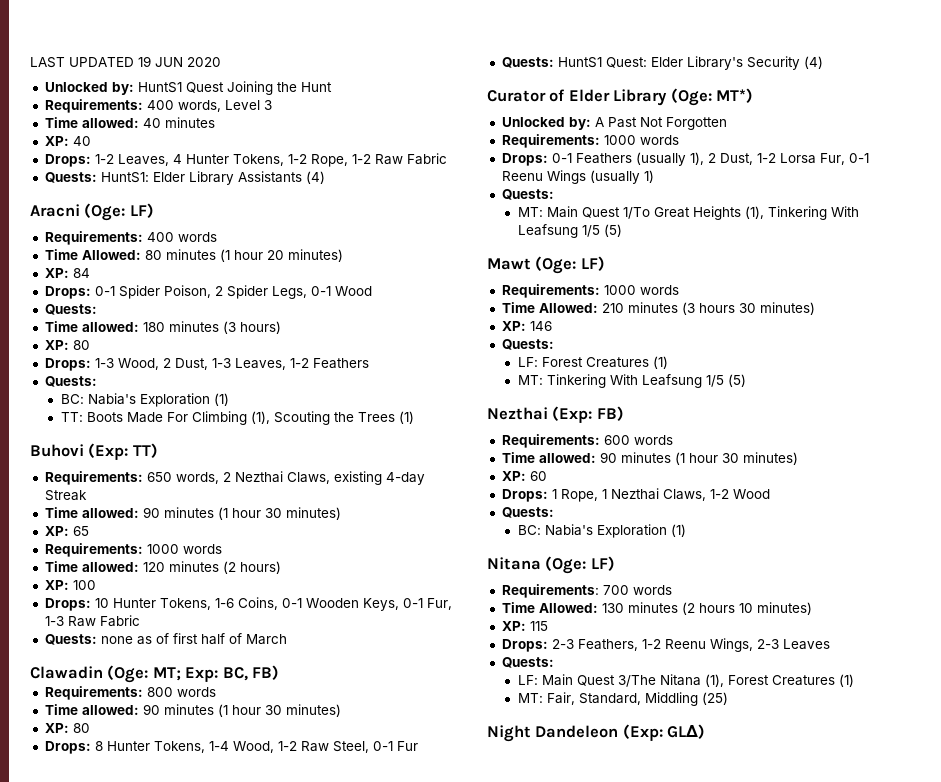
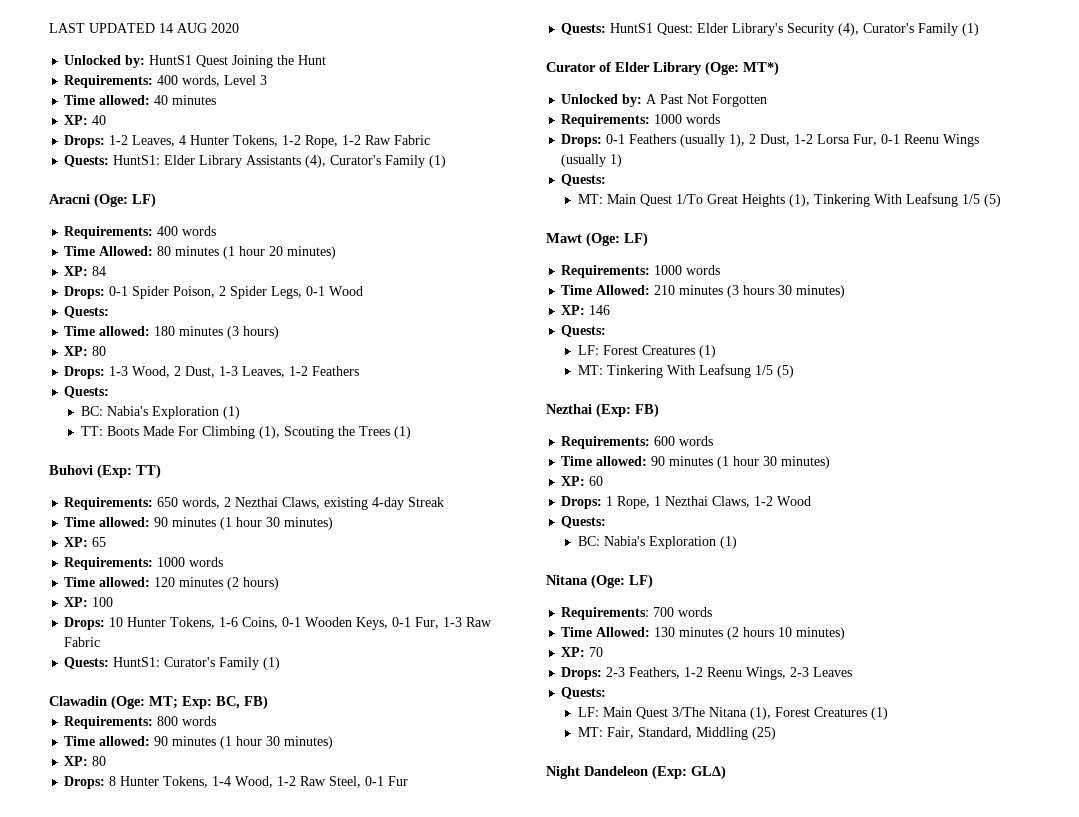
[138,56,183,67] 19 JUN -> [159,23,207,33] 14 AUG
[305,171,325,184] (4) -> [305,155,447,168] (4), Curator's Family (1)
[100,633,287,645] none as of first half of March -> [113,657,281,670] HuntS1: Curator's Family (1)
[803,56,823,69] (4) -> [838,23,980,36] (4), Curator's Family (1)
[529,621,548,631] 115 -> [589,647,604,657] 70

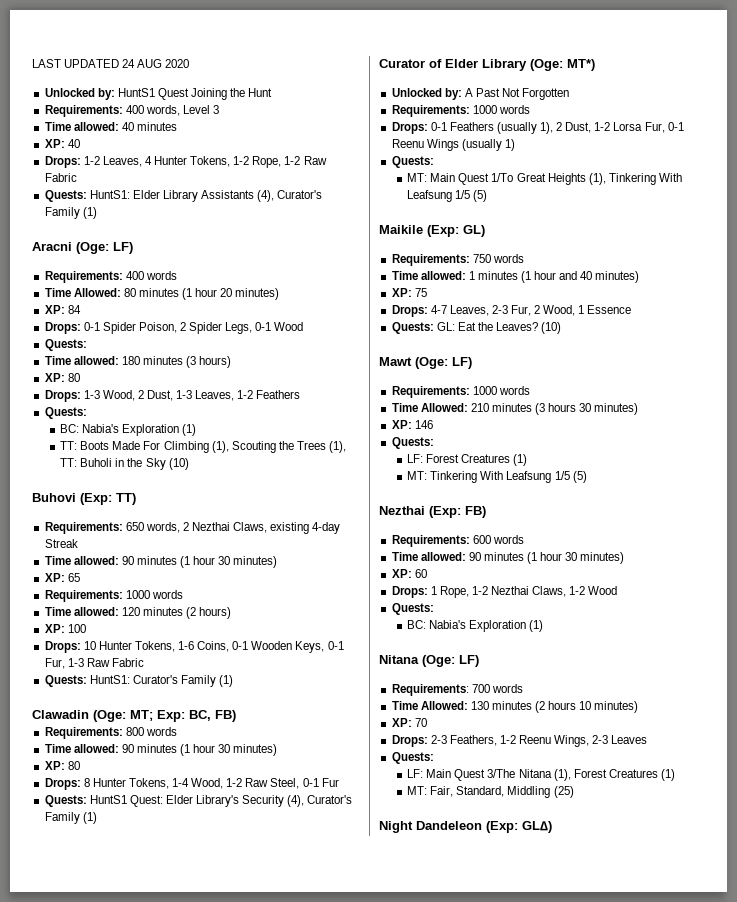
[159,23,173,33] 14 -> [122,59,136,68] 24
[393,426,411,439] (1) -> [329,441,347,453] [60,458,189,470] (1), TT: Buholi in the Sky (10)
(1001, 200) none -> [379,225,485,237] [391,254,524,266] [391,271,640,283] [391,288,427,297] [391,305,632,317] [391,322,562,334] // Maikile (Exp: GL) // Requirements: 750 words // Time allowed: 1 minutes (1 hour and 40 minutes) // XP: 75 // Drops: 4-7 Leaves, 2-3 Fur, 2 Wood, 1 Essence // Quests: GL: Eat the Leaves? (10)
[654,496,662,506] 1 -> [471,586,488,595] 1-2

